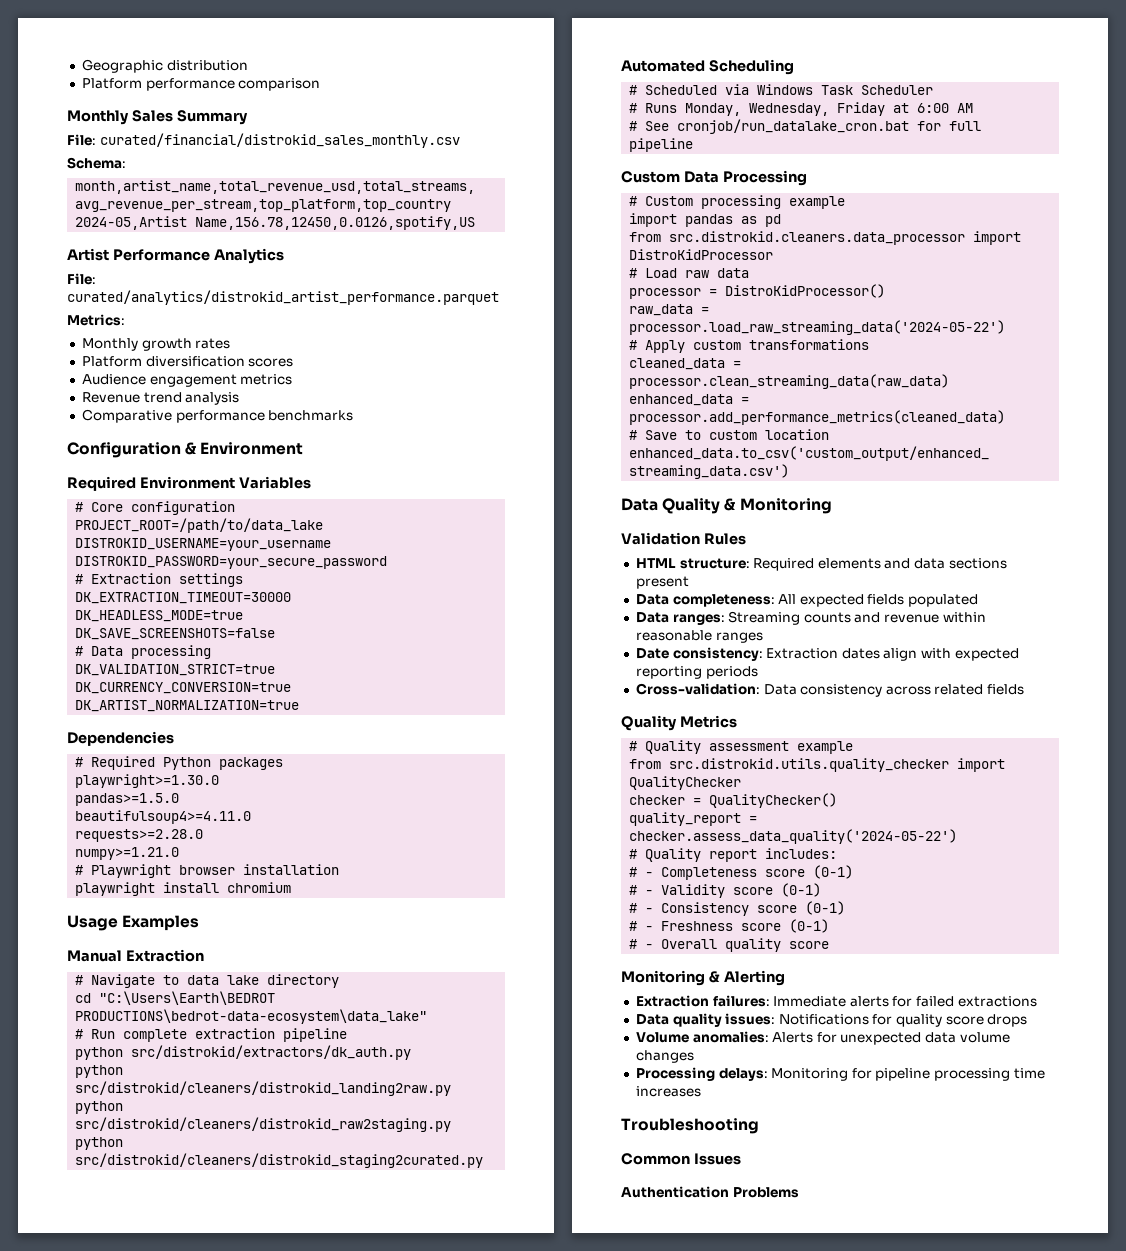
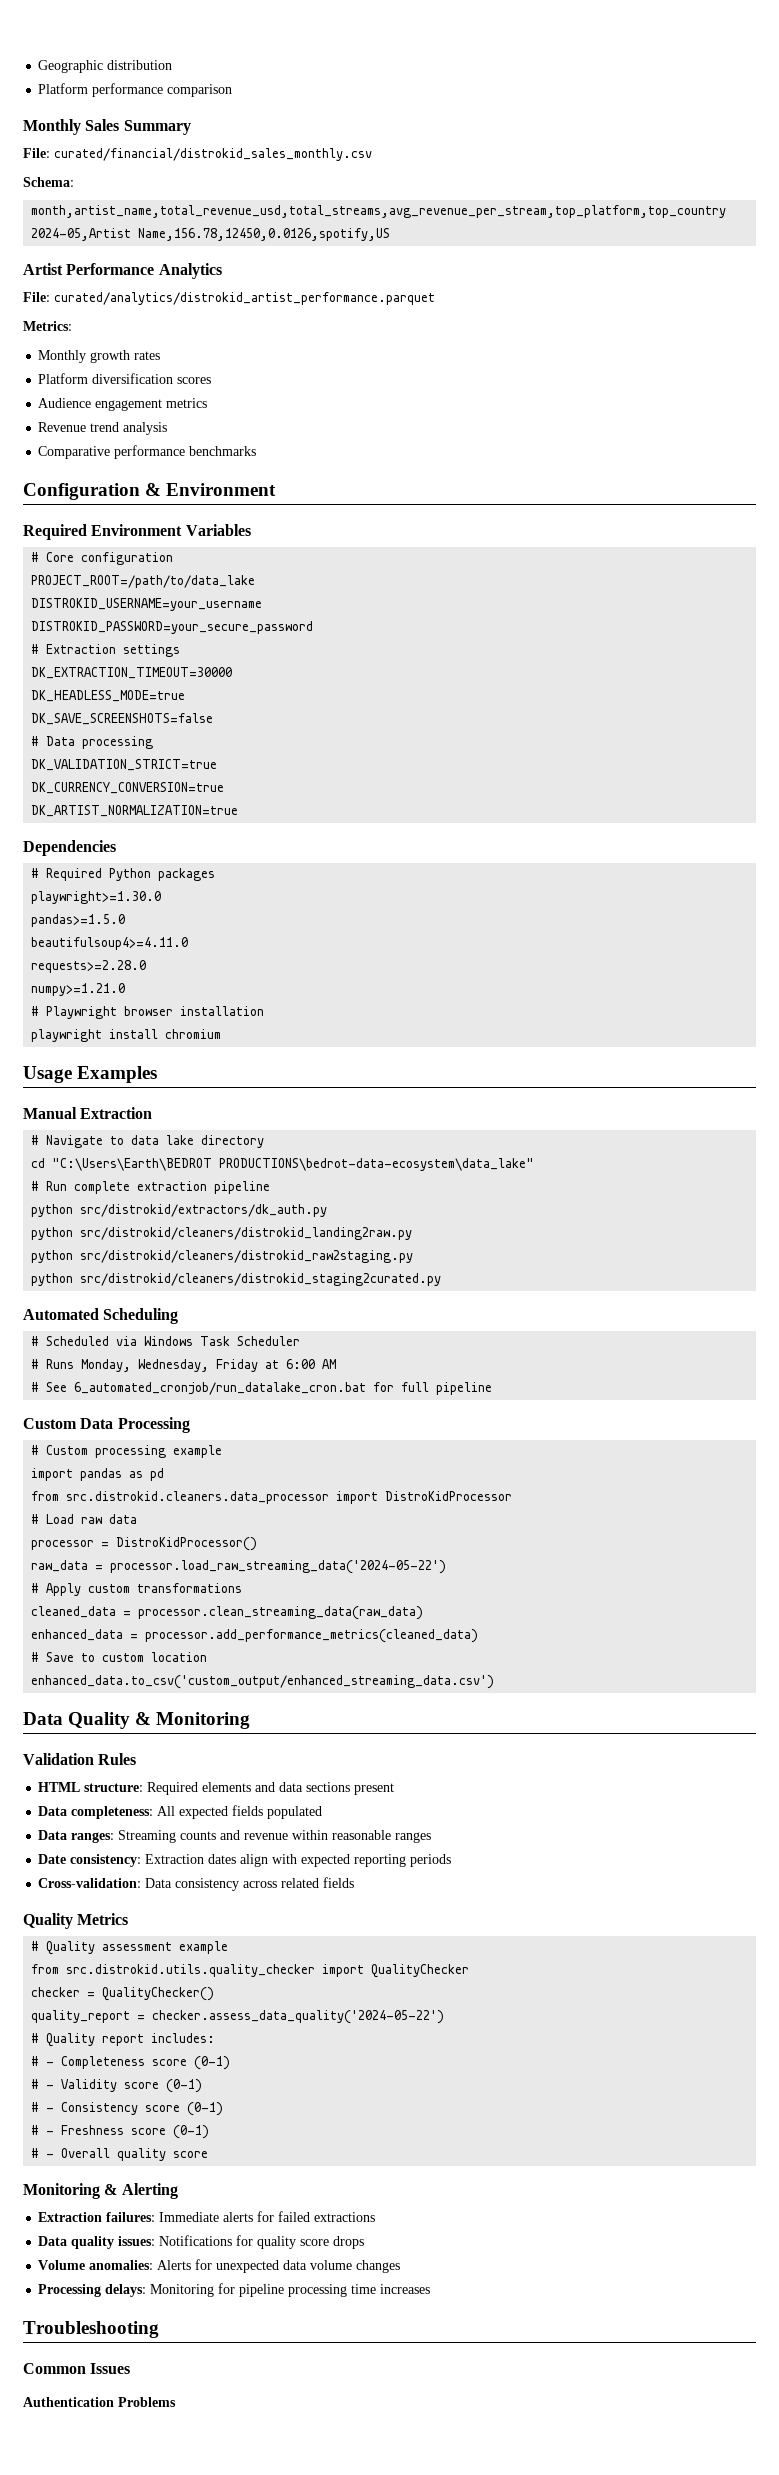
[677,119,910,134] cronjob/run_datalake_cron.bat -> [74,1382,367,1395] 6_automated_cronjob/run_datalake_cron.bat

